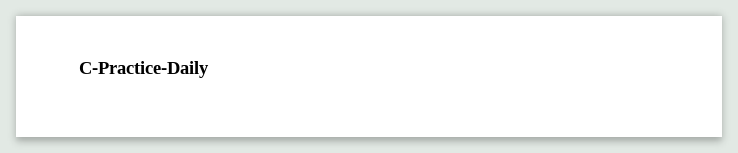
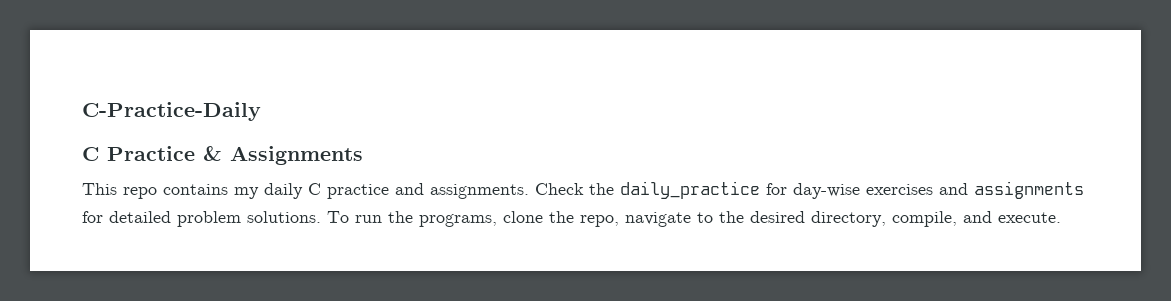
(209, 69) none -> [82,146,363,165] [82,181,1084,199] [82,211,1061,227] // C Practice & Assignments // This repo contains my daily C practice and assignments. Check the daily_practice for day-wise exercises and assignments for detailed problem solutions. To run the programs, clone the repo, navigate to the desired directory, compile, and execute.

